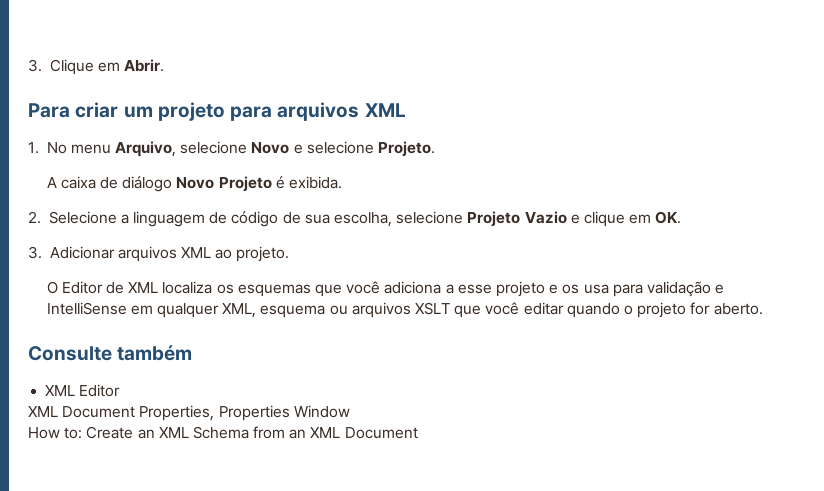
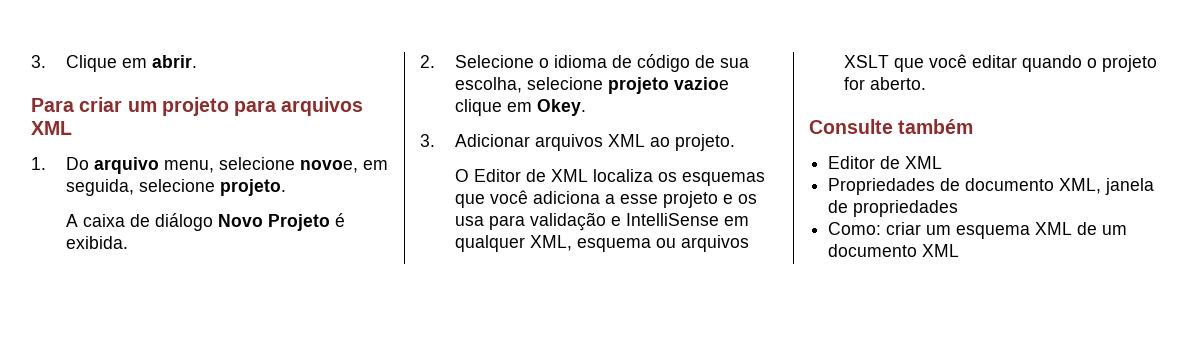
[124,59,165,72] Abrir. -> [151,55,197,68] abrir.
[46,141,436,157] No menu Arquivo, selecione Novo e selecione Projeto. -> [65,157,388,174] [65,179,286,196] Do arquivo menu, selecione novoe, em seguida, selecione projeto.
[120,211,206,227] a linguagem -> [538,55,607,68] o idioma
[467,211,580,227] Projeto Vazio e -> [607,77,729,94] projeto vazioe
[655,211,682,224] OK. -> [536,99,586,116] Okey.
[45,384,121,397] [28,405,350,421] [28,426,418,439] XML Editor // XML Document Properties, Properties Window // How to: Create an XML Schema from an XML Document -> [828,156,943,169] [828,178,1155,195] [828,200,959,217] [828,222,1128,239] [828,244,960,257] Editor de XML // Propriedades de documento XML, janela de propriedades // Como: criar um esquema XML de um documento XML

